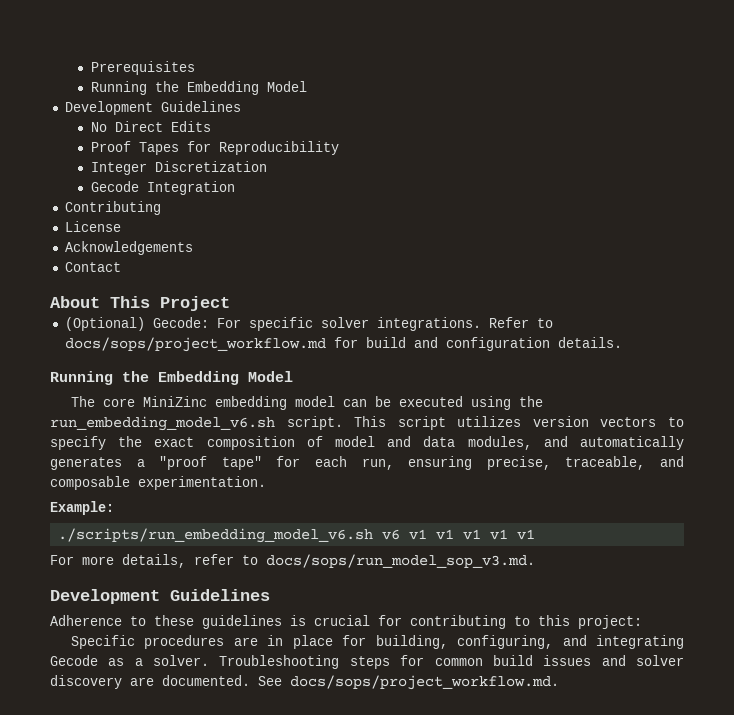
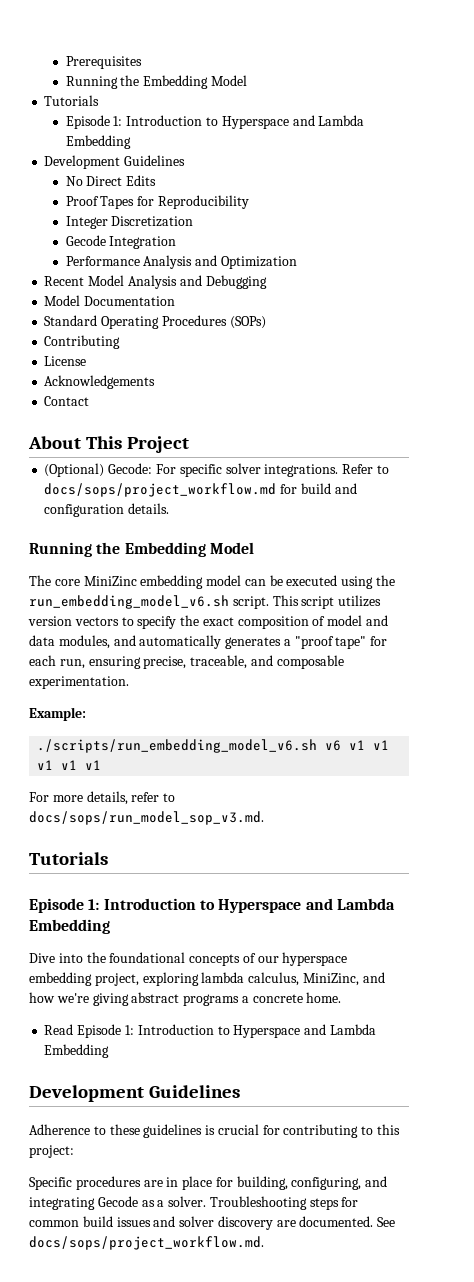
(307, 86) none -> [44,95,100,106] [65,115,365,129] [65,135,131,149] // Tutorials // Episode 1: Introduction to Hyperspace and Lambda Embedding
(235, 188) none -> [65,255,297,269] [44,275,267,289] [44,295,176,306] [44,315,266,329] // Performance Analysis and Optimization // Recent Model Analysis and Debugging // Model Documentation // Standard Operating Procedures (SOPs)
(535, 561) none -> [29,852,108,865] [29,898,395,913] [29,919,110,934] [29,952,348,966] [29,972,385,986] [29,992,342,1006] [44,1024,376,1038] [44,1044,110,1058] // Tutorials // Episode 1: Introduction to Hyperspace and Lambda Embedding // Dive into the foundational concepts of our hyperspace embedding project, exploring lambda calculus, MiniZinc, and how we're giving abstract programs a concrete home. // Read Episode 1: Introduction to Hyperspace and Lambda Embedding

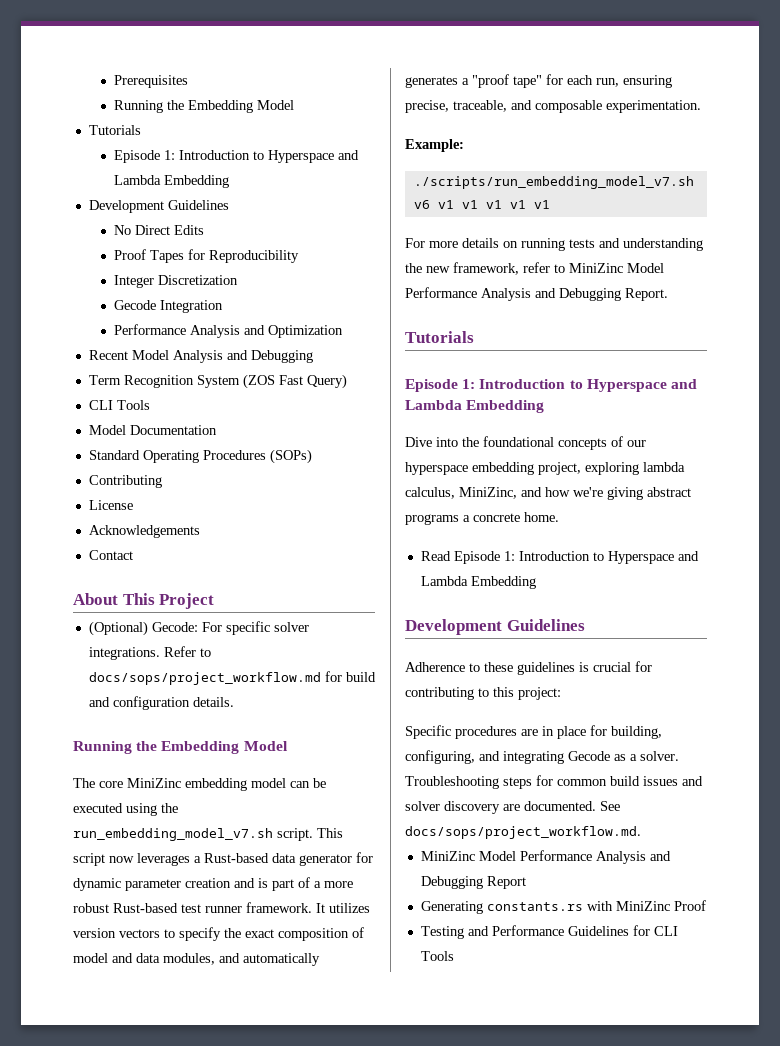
(267, 282) none -> [88,374,347,389] [88,400,150,410] // Term Recognition System (ZOS Fast Query) // CLI Tools
[29,595,229,609] run_embedding_model_v6.sh -> [73,828,273,841] run_embedding_model_v7.sh
(335, 602) none -> [109,852,373,866] [73,877,353,891] [73,902,325,913] now leverages a Rust-based data generator for dynamic parameter creation and is part of a more robust Rust-based test runner framework. It
[37,739,318,753] ./scripts/run_embedding_model_v6.sh -> [413,176,694,189] ./scripts/run_embedding_model_v7.sh
[86,791,176,805] [29,811,264,825] details, refer to docs/sops/run_model_sop_v3.md. -> [462,238,703,251] [405,262,664,275] [405,287,668,301] details on running tests and understanding the new framework, refer to MiniZinc Model Performance Analysis and Debugging Report.
(264, 1243) none -> [420,850,671,864] [420,876,526,889] [420,900,706,914] [420,925,678,939] [420,951,454,961] // MiniZinc Model Performance Analysis and Debugging Report // Generating constants.rs with MiniZinc Proof // Testing and Performance Guidelines for CLI Tools

